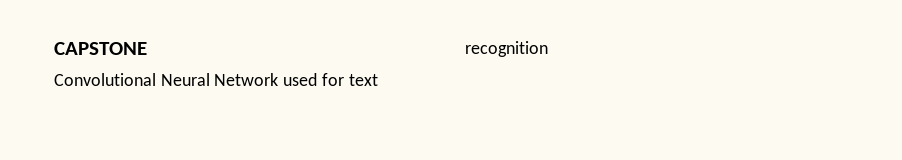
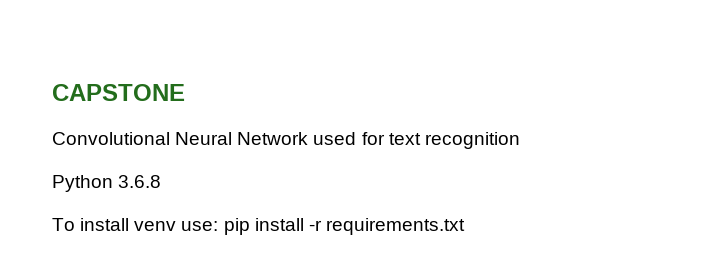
(548, 49) none -> [52,175,162,192] [52,218,465,235] // Python 3.6.8 // To install venv use: pip install -r requirements.txt

